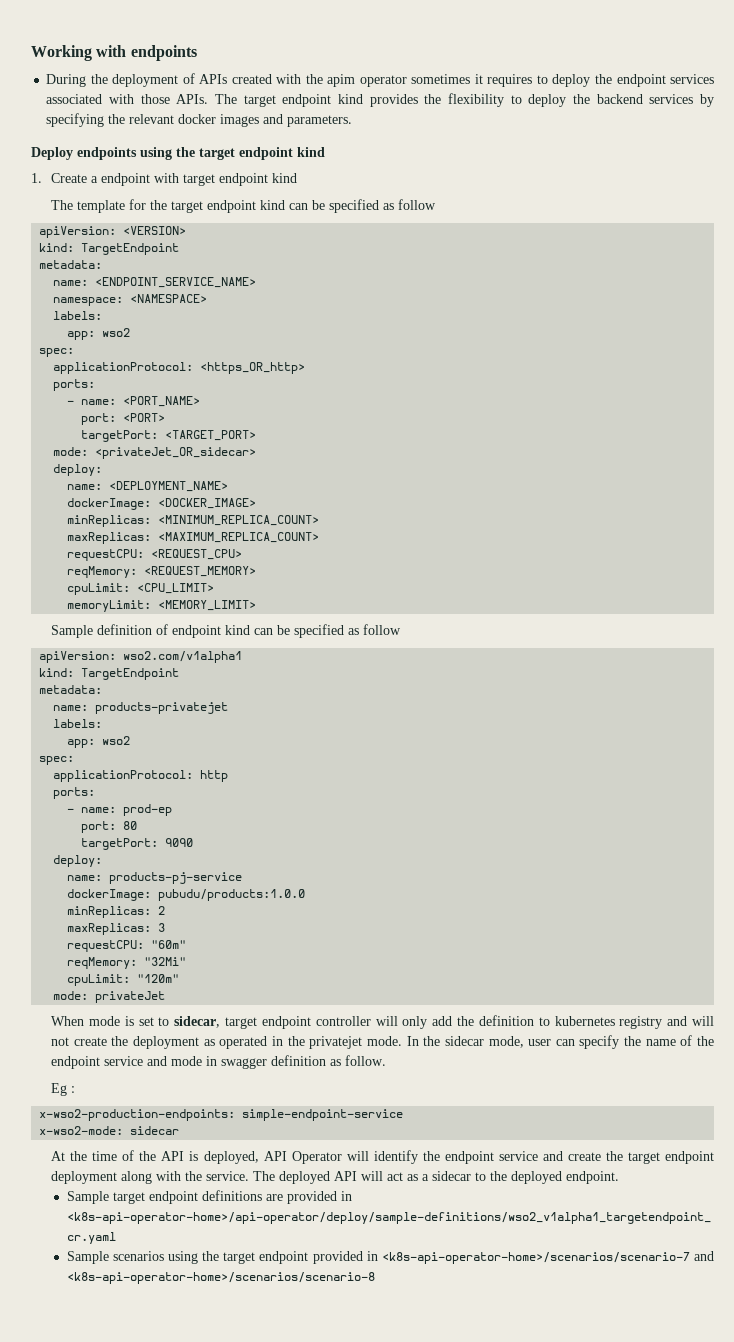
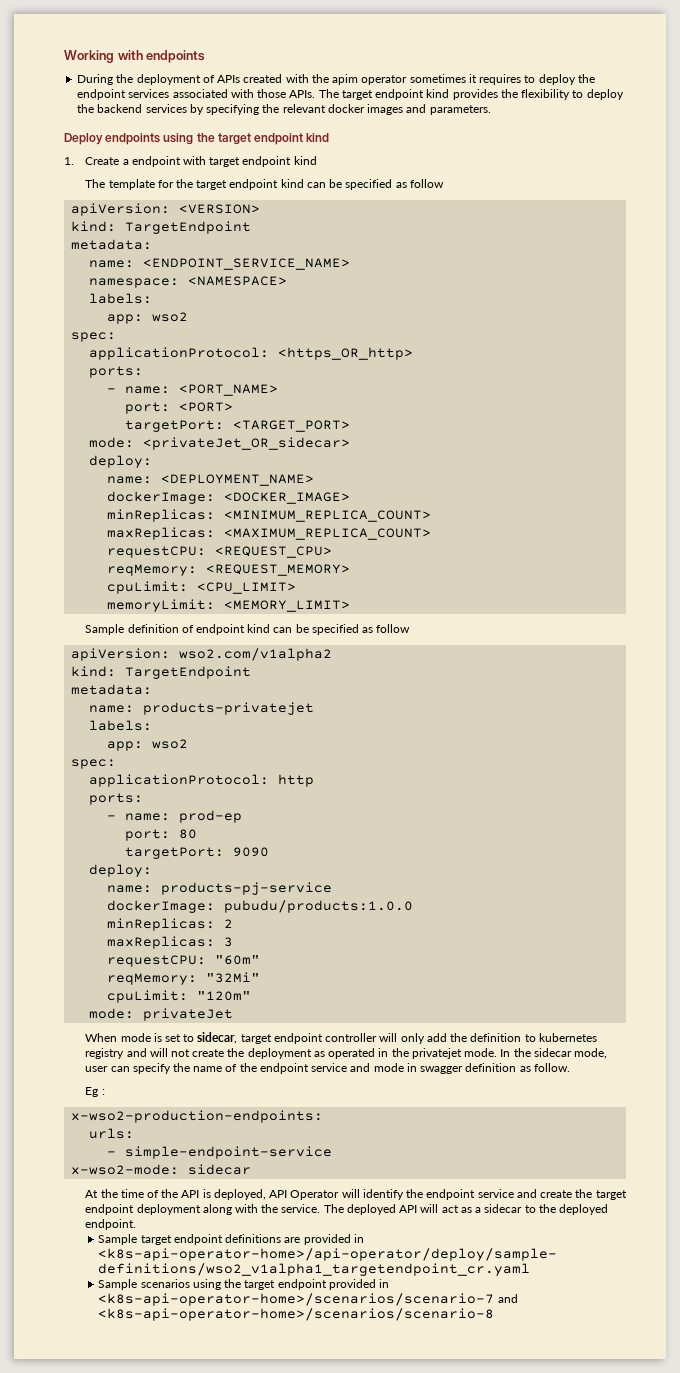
[123,651,243,663] wso2.com/v1alpha1 -> [179,648,333,661] wso2.com/v1alpha2
(236, 1115) none -> [89,1128,135,1139] [107,1151,117,1156] // urls: // -

